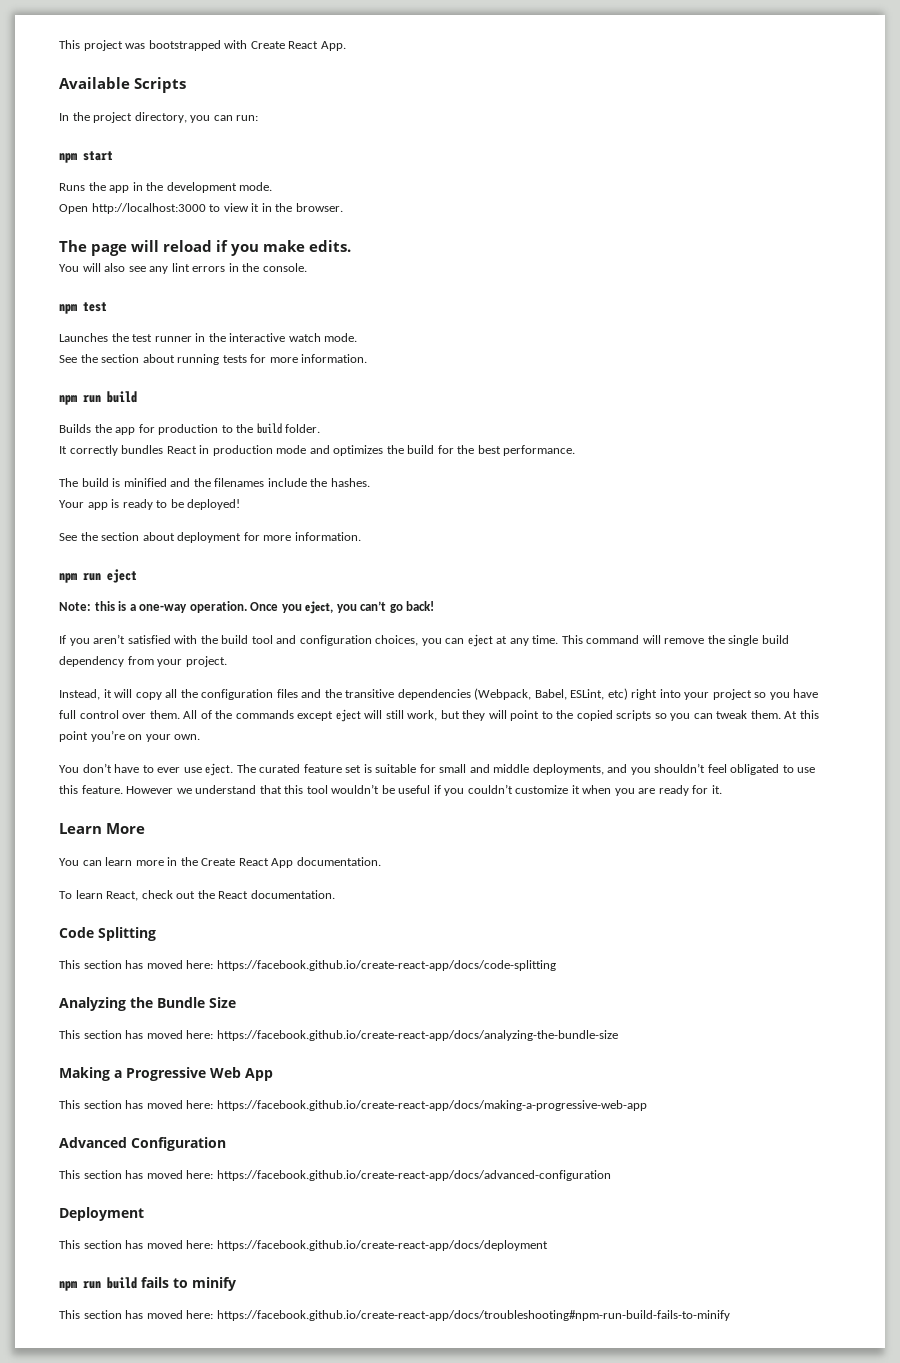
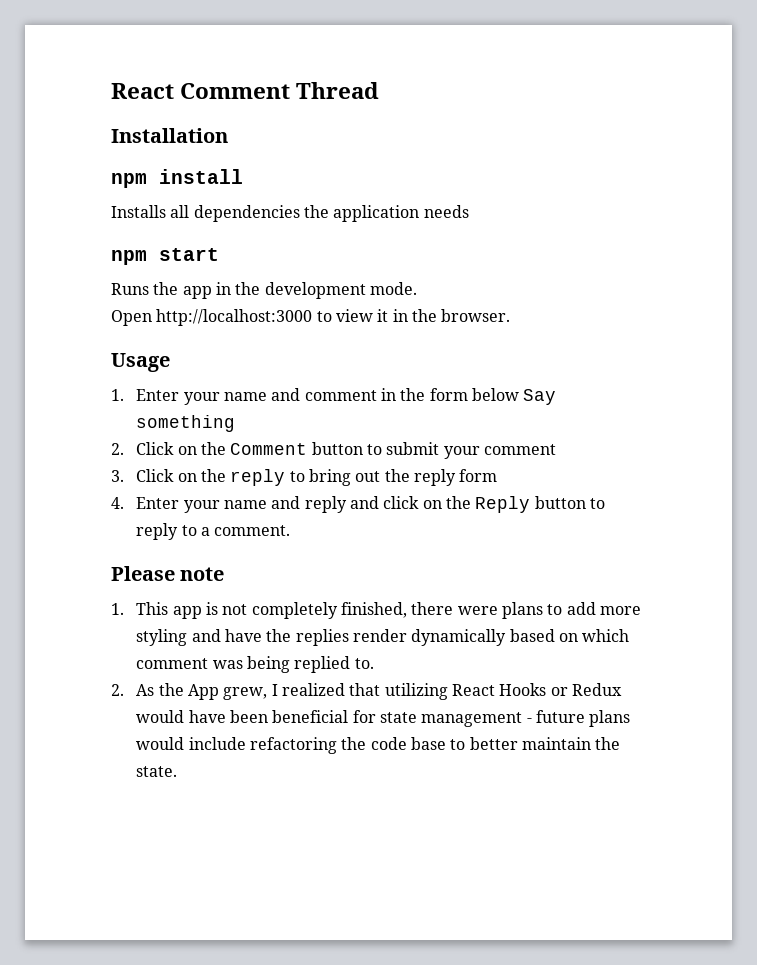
[59,40,346,51] [59,77,187,93] [59,112,259,123] This project was bootstrapped with Create React App. // Available Scripts // In the project directory, you can run: -> [111,82,380,99] [111,128,228,143] [111,169,243,188] [111,205,469,222] React Comment Thread // Installation // npm install // Installs all dependencies the application needs
[59,240,352,256] [59,263,307,274] [59,302,107,314] [59,333,358,342] [59,354,368,365] [59,391,137,405] [59,423,321,435] [59,445,576,456] [59,478,370,487] [59,499,241,510] [59,532,361,543] [59,569,137,583] [59,601,435,614] [59,634,789,647] [59,656,227,667] [59,688,819,700] [59,709,819,722] [59,730,201,742] [59,763,816,776] [59,784,722,796] [59,823,146,834] [59,857,381,868] [59,890,335,901] [59,927,156,941] [59,960,556,971] [59,997,236,1011] [59,1030,618,1041] [59,1067,273,1081] [59,1100,647,1111] [59,1137,226,1151] [59,1170,611,1181] [59,1207,144,1221] [59,1240,548,1251] [59,1277,236,1291] [59,1310,730,1321] The page will reload if you make edits. // You will also see any lint errors in the console. // npm test // Launches the test runner in the interactive watch mode. // See the section about running tests for more information. // npm run build // Builds the app for production to the build folder. // It correctly bundles React in production mode and optimizes the build for the best performance. // The build is minified and the filenames include the hashes. // Your app is ready to be deployed! // See the section about deployment for more information. // npm run eject // Note: this is a one-way operation. Once you eject, you can’t go back! // If you aren’t satisfied with the build tool and configuration choices, you can eject at any time. This command will remove the single build dependency from your project. // Instead, it will copy all the configuration files and the transitive dependencies (Webpack, Babel, ESLint, etc) right into your project so you have full control over them. All of the commands except eject will still work, but they will point to the copied scripts so you can tweak them. At this point you’re on your own. // You don’t have to ever use eject. The curated feature set is suitable for small and middle deployments, and you shouldn’t feel obligated to use this feature. However we understand that this tool wouldn’t be useful if you couldn’t customize it when you are ready for it. // Learn More // You can learn more in the Create React App documentation. // To learn React, check out the React documentation. // Code Splitting // This section has moved here: https://facebook.github.io/create-react-app/docs/code-splitting // Analyzing the Bundle Size // This section has moved here: https://facebook.github.io/create-react-app/docs/analyzing-the-bundle-size // Making a Progressive Web App // This section has moved here: https://facebook.github.io/create-react-app/docs/making-a-progressive-web-app // Advanced Configuration // This section has moved here: https://facebook.github.io/create-react-app/docs/advanced-configuration // Deployment // This section has moved here: https://facebook.github.io/create-react-app/docs/deployment // npm run build fails to minify // This section has moved here: https://facebook.github.io/create-react-app/docs/troubleshooting#npm-run-build-fails-to-minify -> [111,353,170,372] [111,388,557,405] [136,415,236,432] [111,442,556,459] [111,469,498,486] [111,496,605,513] [136,523,291,540] [111,566,225,581] [111,602,641,619] [136,629,630,646] [136,656,374,673] [111,683,622,700] [136,710,631,727] [136,737,621,754] [136,766,178,777] Usage // 1. Enter your name and comment in the form below Say something // 2. Click on the Comment button to submit your comment // 3. Click on the reply to bring out the reply form // 4. Enter your name and reply and click on the Reply button to reply to a comment. // Please note // 1. This app is not completely finished, there were plans to add more styling and have the replies render dynamically based on which comment was being replied to. // 2. As the App grew, I realized that utilizing React Hooks or Redux would have been beneficial for state management - future plans would include refactoring the code base to better maintain the state.

